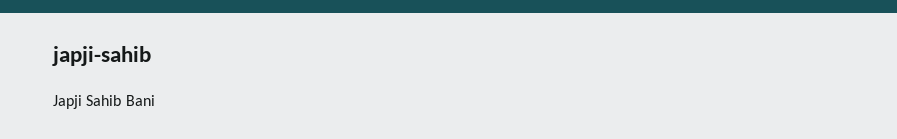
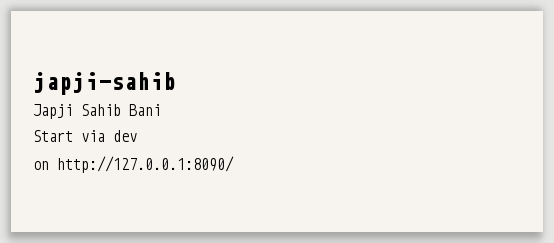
(155, 100) none -> [33,130,137,142] [33,156,234,173] // Start via dev // on http://127.0.0.1:8090/

